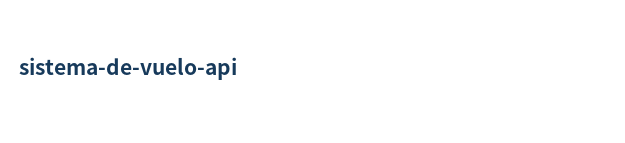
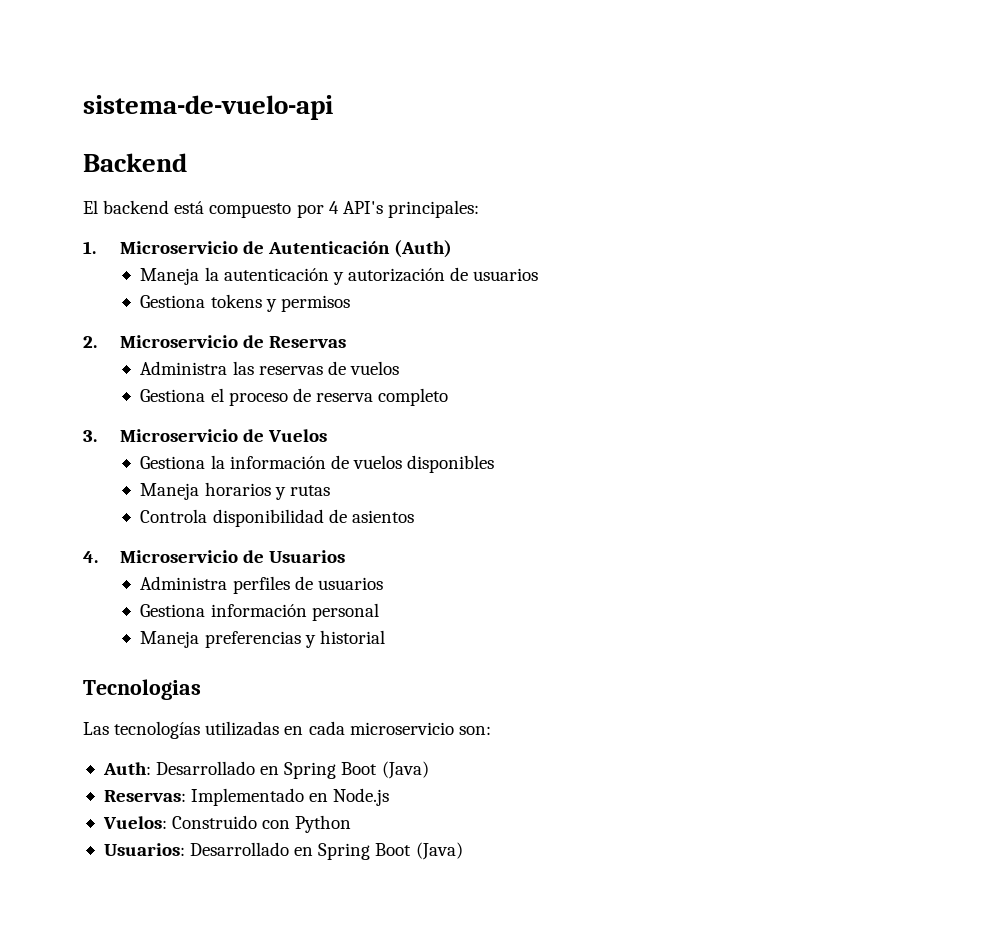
(237, 68) none -> [83,153,187,172] [83,200,479,218] [83,240,452,258] [140,267,539,285] [140,294,350,312] [83,335,346,348] [140,361,399,375] [140,388,449,406] [83,429,327,442] [140,455,495,473] [140,482,330,500] [140,509,414,527] [83,550,345,563] [140,576,383,594] [140,603,379,621] [140,630,385,648] [83,679,201,700] [83,721,491,739] [102,761,429,779] [103,788,390,806] [102,815,352,833] [103,842,463,860] // Backend // El backend está compuesto por 4 API's principales: // 1. Microservicio de Autenticación (Auth) // Maneja la autenticación y autorización de usuarios // Gestiona tokens y permisos // 2. Microservicio de Reservas // Administra las reservas de vuelos // Gestiona el proceso de reserva completo // 3. Microservicio de Vuelos // Gestiona la información de vuelos disponibles // Maneja horarios y rutas // Controla disponibilidad de asientos // 4. Microservicio de Usuarios // Administra perfiles de usuarios // Gestiona información personal // Maneja preferencias y historial // Tecnologias // Las tecnologías utilizadas en cada microservicio son: // Auth: Desarrollado en Spring Boot (Java) // Reservas: Implementado en Node.js // Vuelos: Construido con Python // Usuarios: Desarrollado en Spring Boot (Java)

